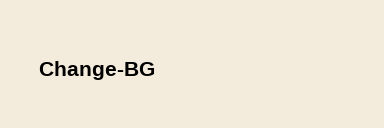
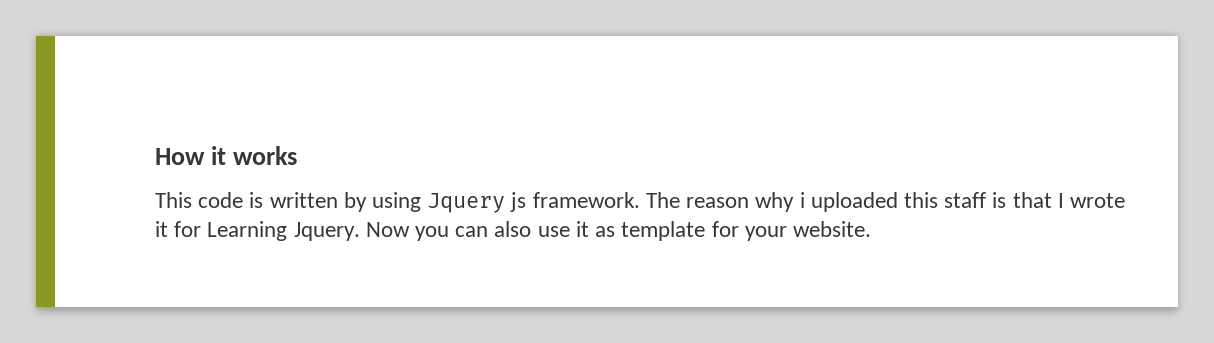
[39,61,155,80] Change-BG -> [155,146,297,165] [155,192,1125,213] [155,221,871,241] How it works // This code is written by using Jquery js framework. The reason why i uploaded this staff is that I wrote it for Learning Jquery. Now you can also use it as template for your website.

